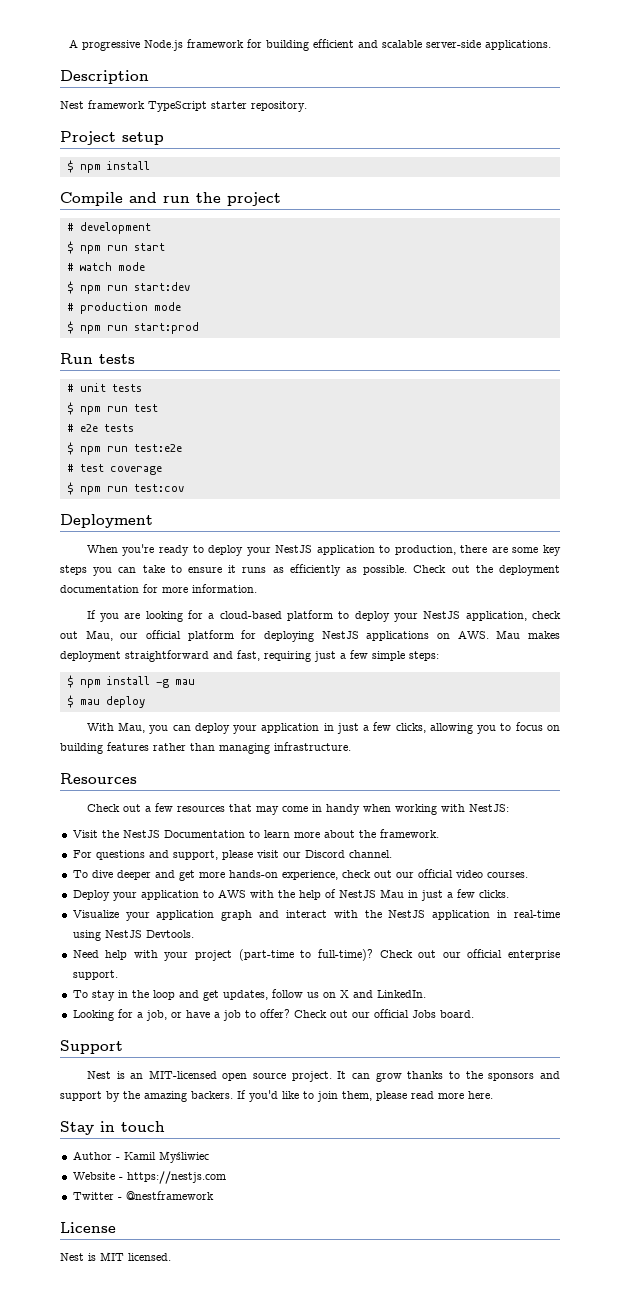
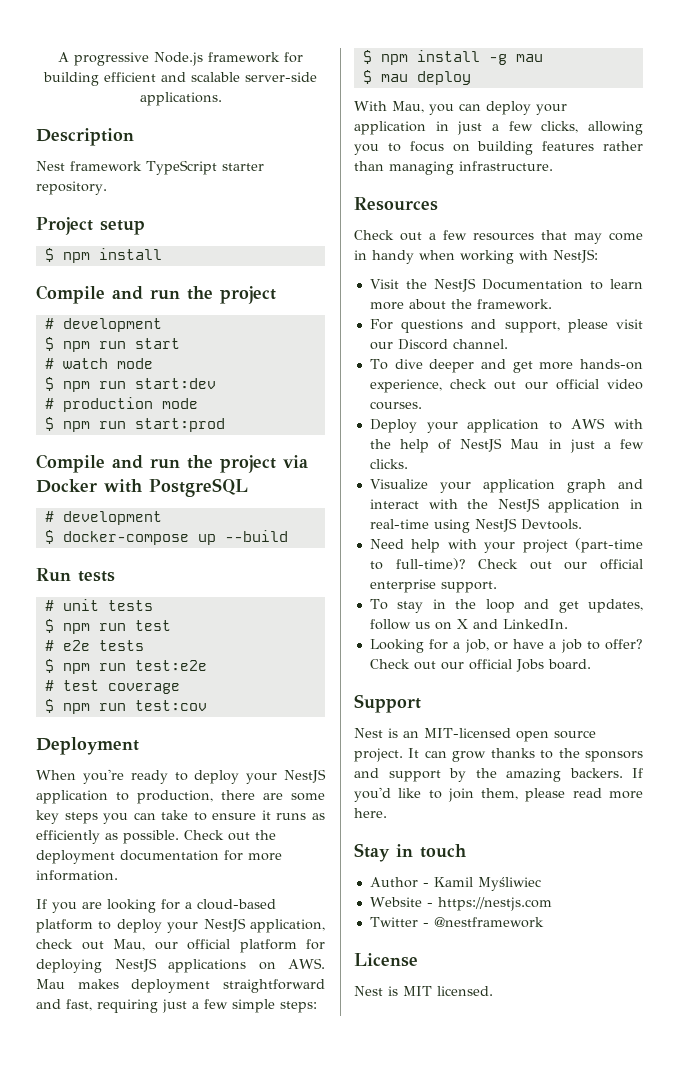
(199, 328) none -> [36,454,308,473] [36,478,248,497] [44,511,162,525] [44,530,288,545] // Compile and run the project via Docker with PostgreSQL // # development // $ docker-compose up --build

